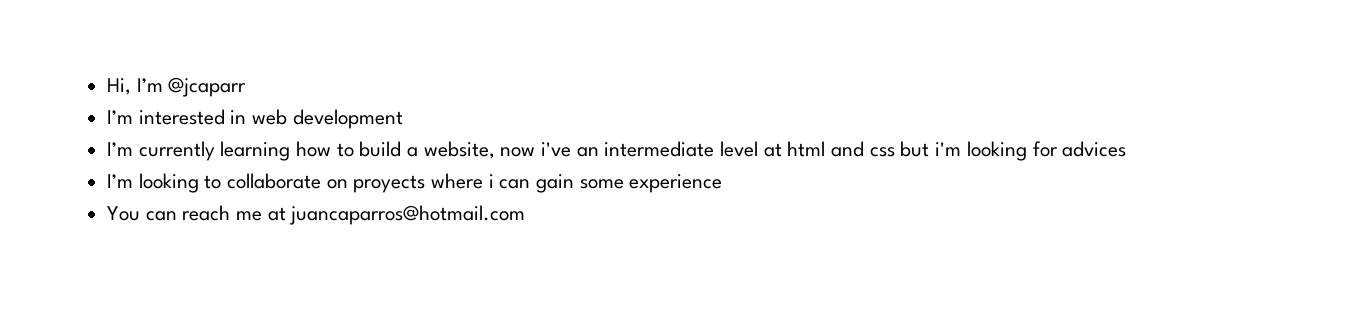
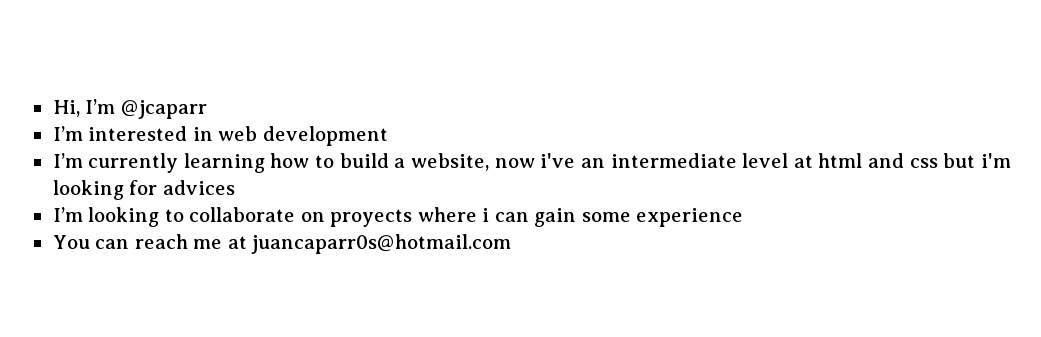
[289,205,526,225] juancaparros@hotmail.com -> [251,234,512,254] juancaparr0s@hotmail.com

